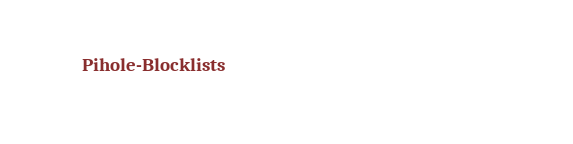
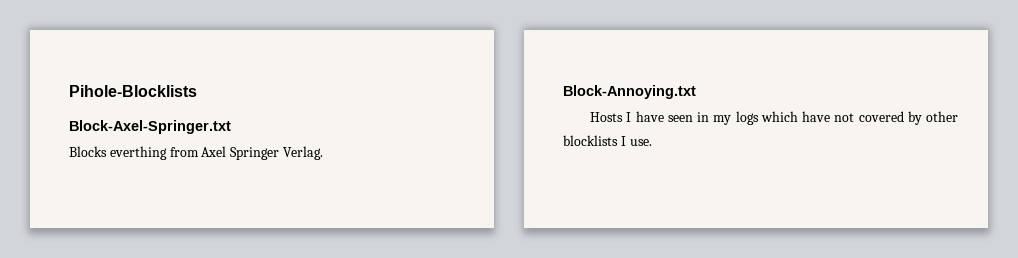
(225, 64) none -> [69,120,231,134] [69,146,323,160] [563,85,696,99] [590,111,958,125] [563,135,652,146] // Block-Axel-Springer.txt // Blocks everthing from Axel Springer Verlag. // Block-Annoying.txt // Hosts I have seen in my logs which have not covered by other blocklists I use.

